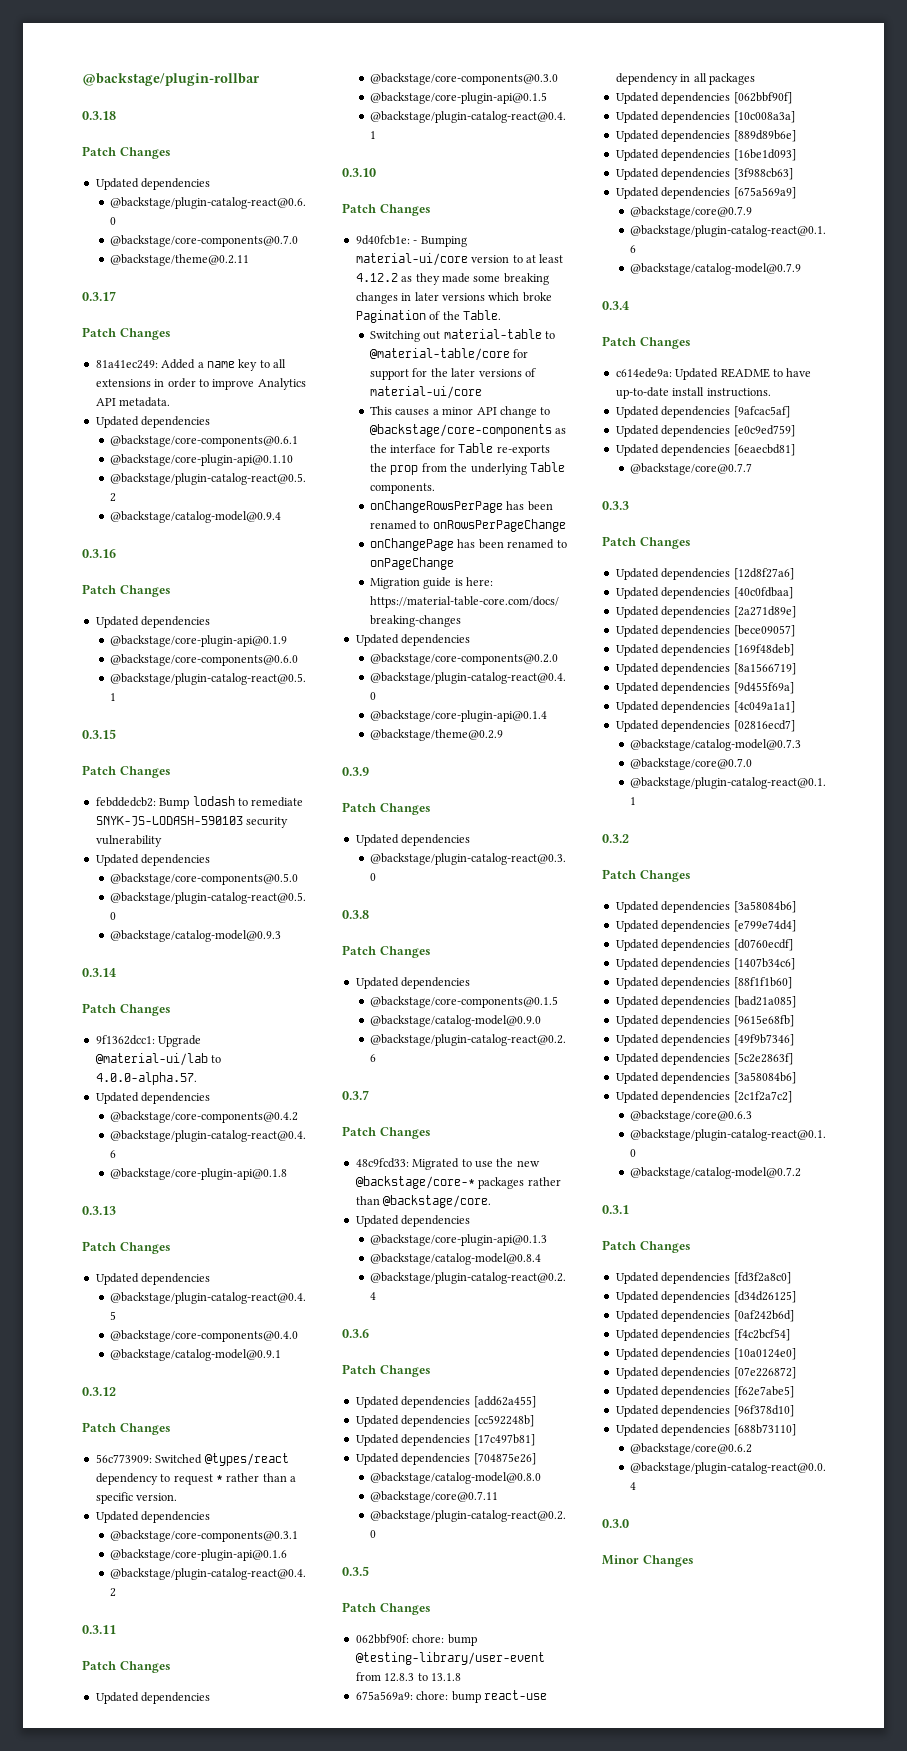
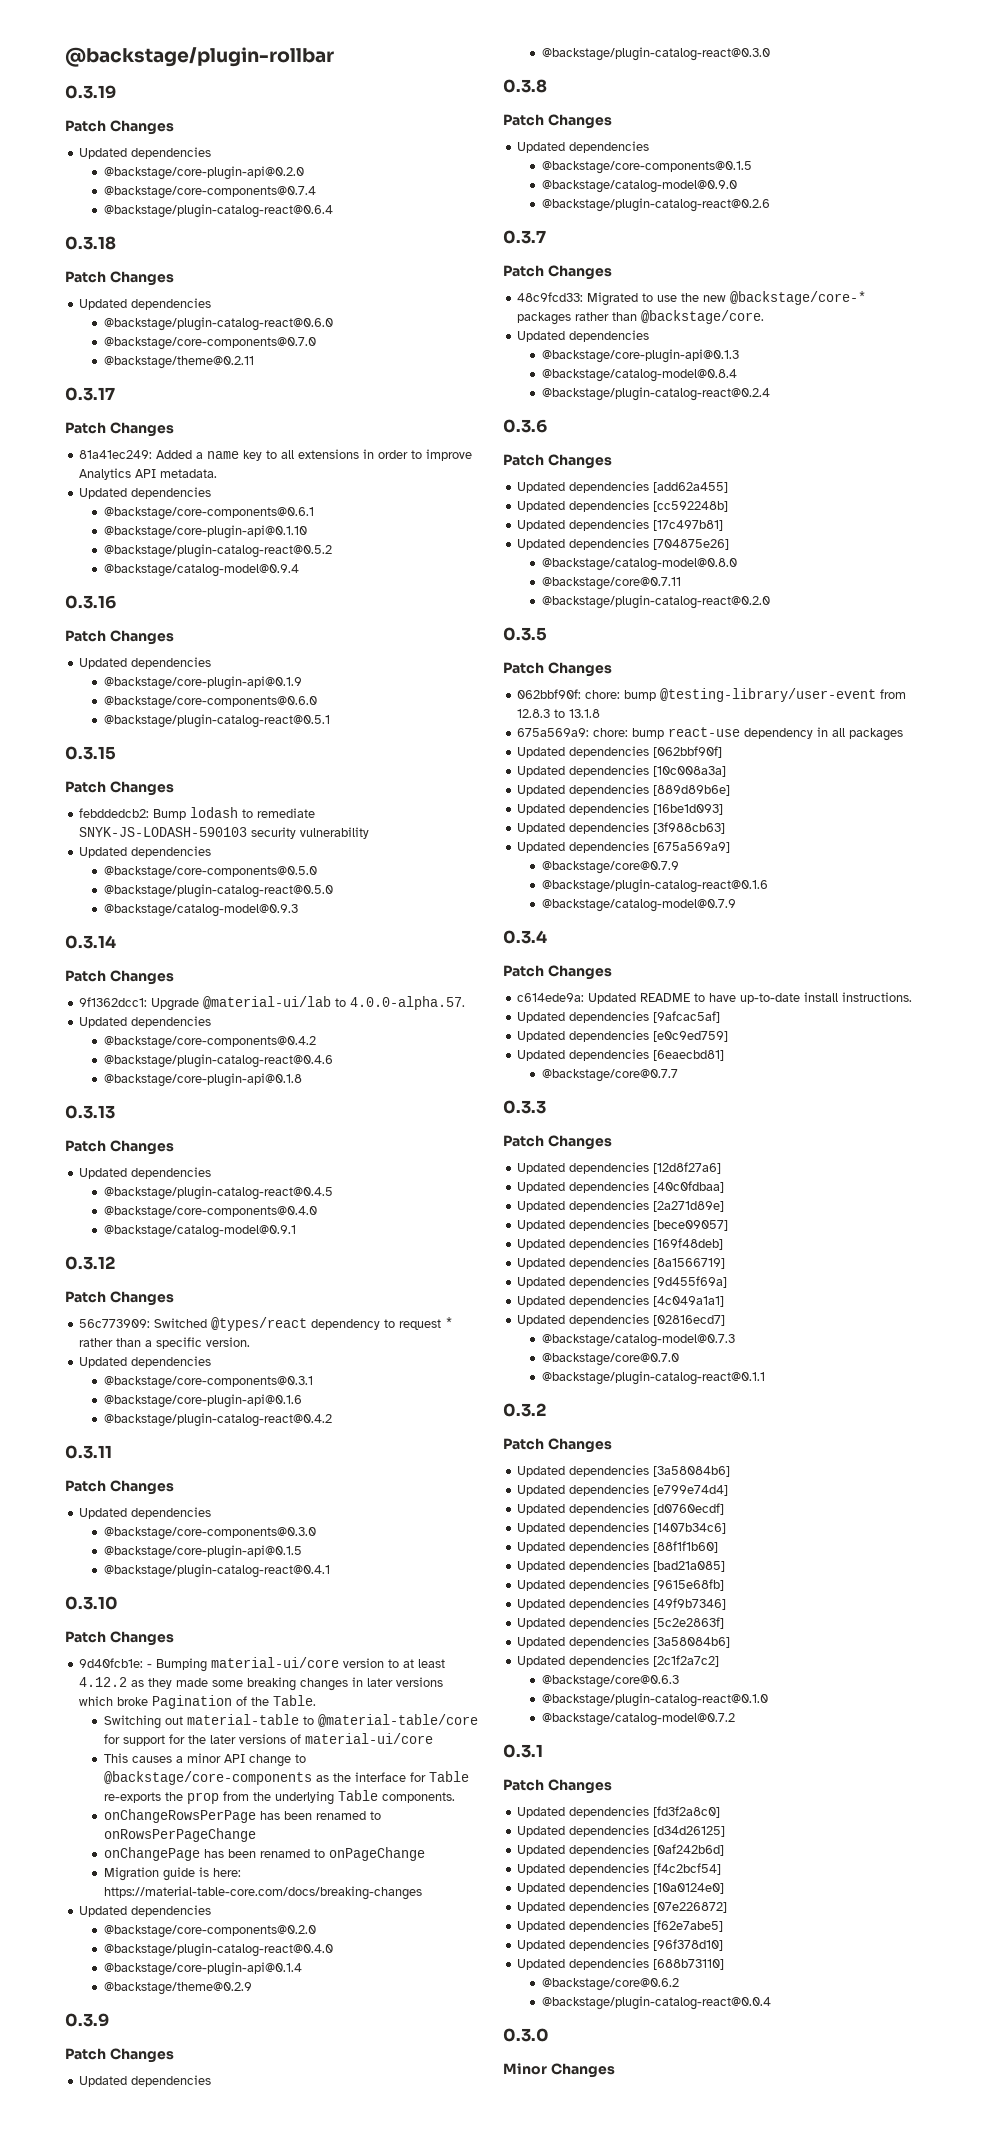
(260, 79) none -> [65,85,116,99] [65,120,174,135] [79,147,212,159] [104,166,305,180] [104,186,317,199] [104,204,334,218] // 0.3.19 // Patch Changes // Updated dependencies // @backstage/core-plugin-api@0.2.0 // @backstage/core-components@0.7.4 // @backstage/plugin-catalog-react@0.6.4

